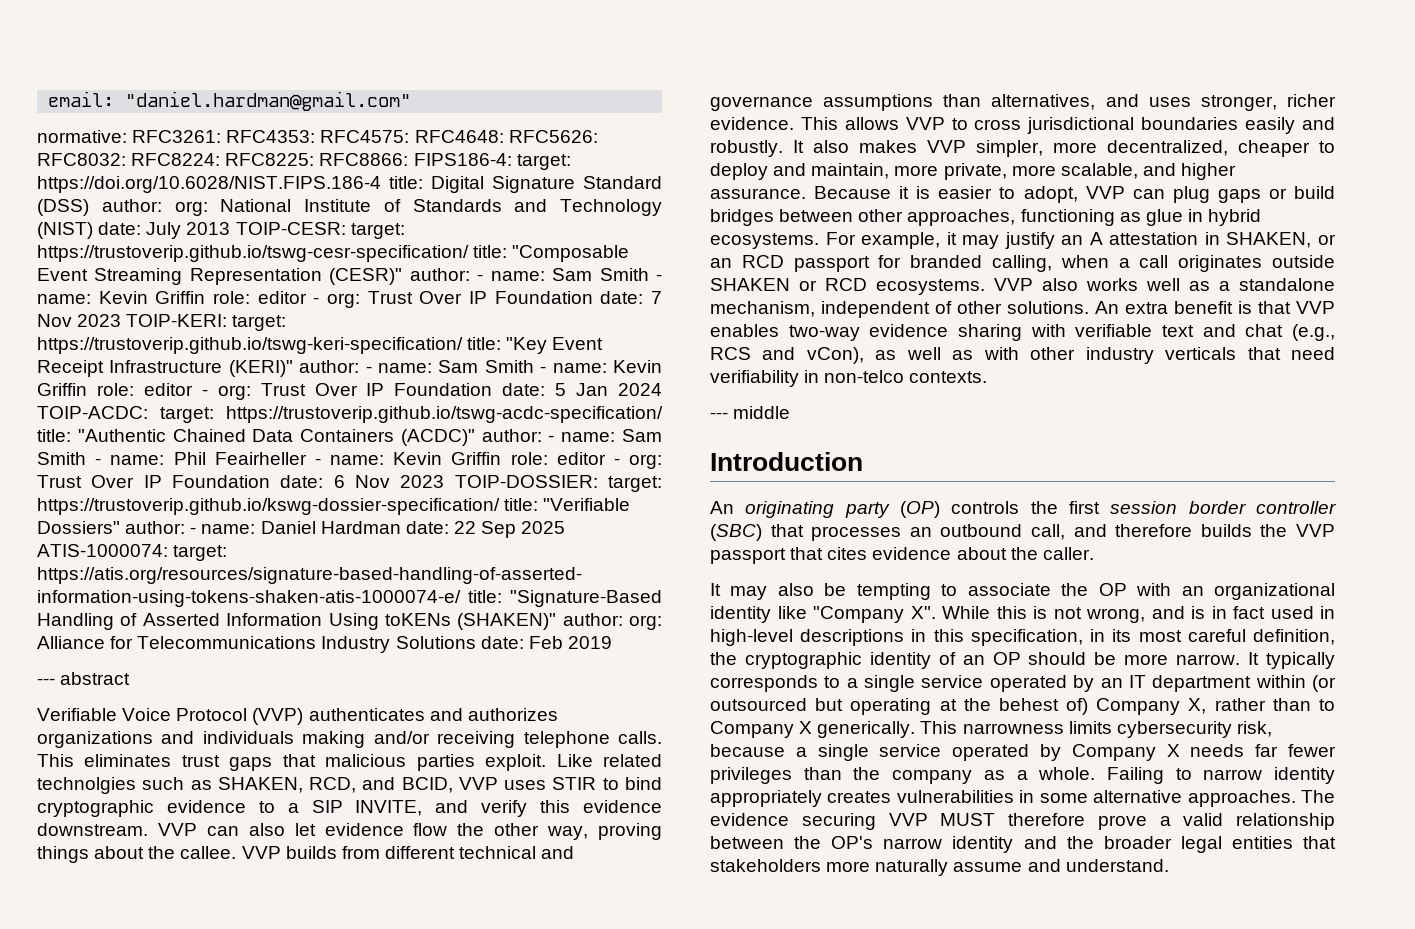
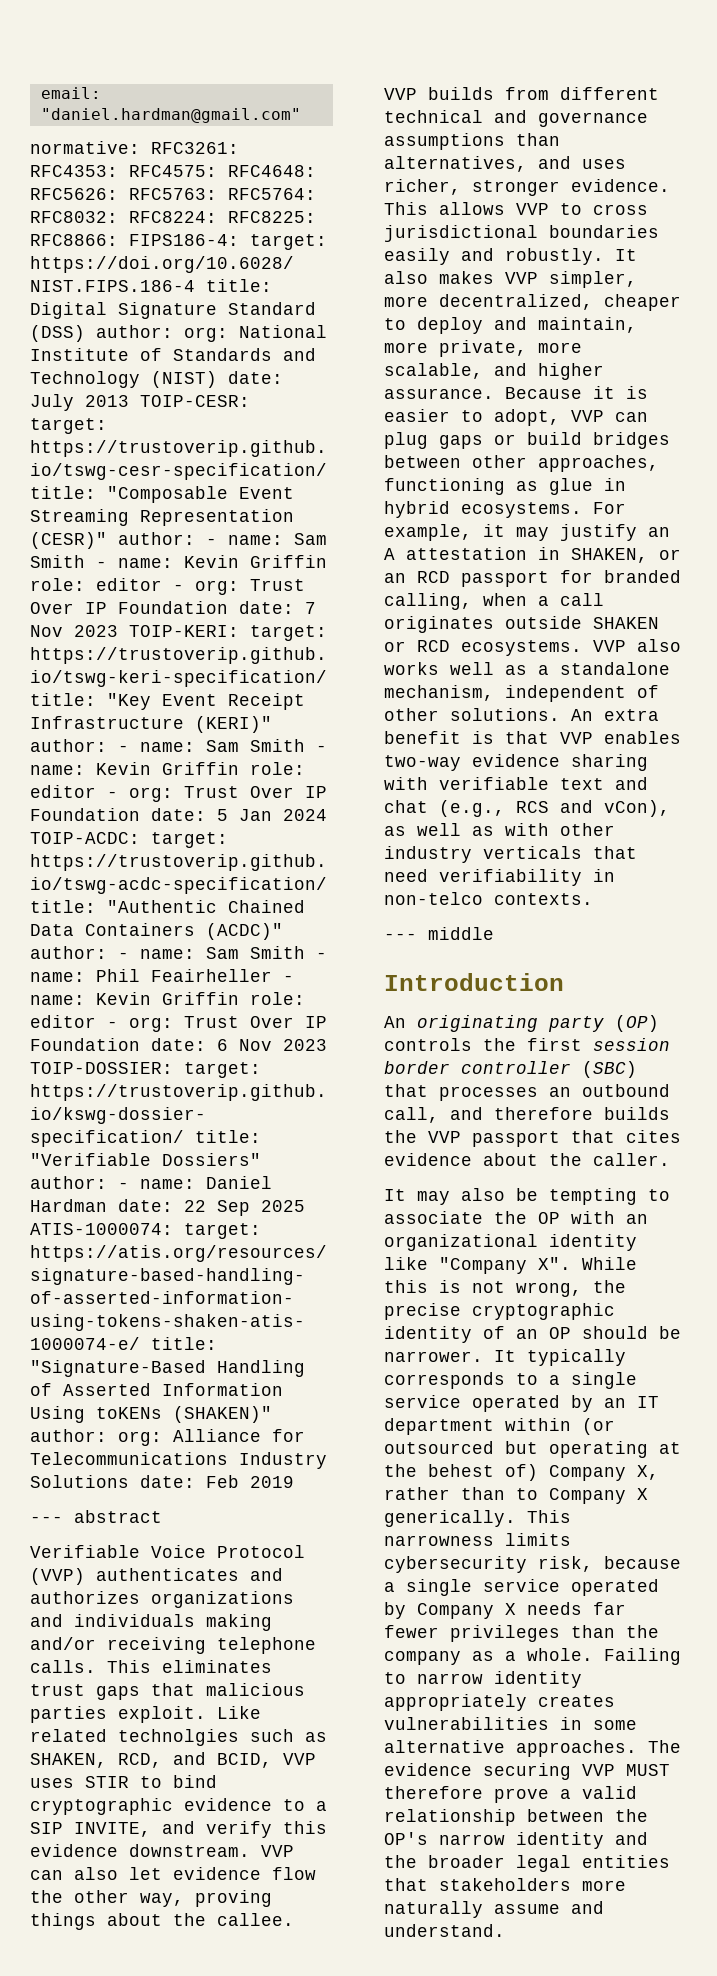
(598, 136) none -> [129,188,316,200] RFC5763: RFC5764:
[1200,94,1336,111] stronger, richer -> [384,179,560,196] richer, stronger
[1151,606,1335,619] [710,629,1335,646] [710,652,737,665] and is in fact used in high-level descriptions in this specification, in its most careful definition, the -> [593,1280,626,1293] [384,1303,461,1320] the precise
[1124,654,1241,665] more narrow. -> [384,1351,483,1362] narrower.

